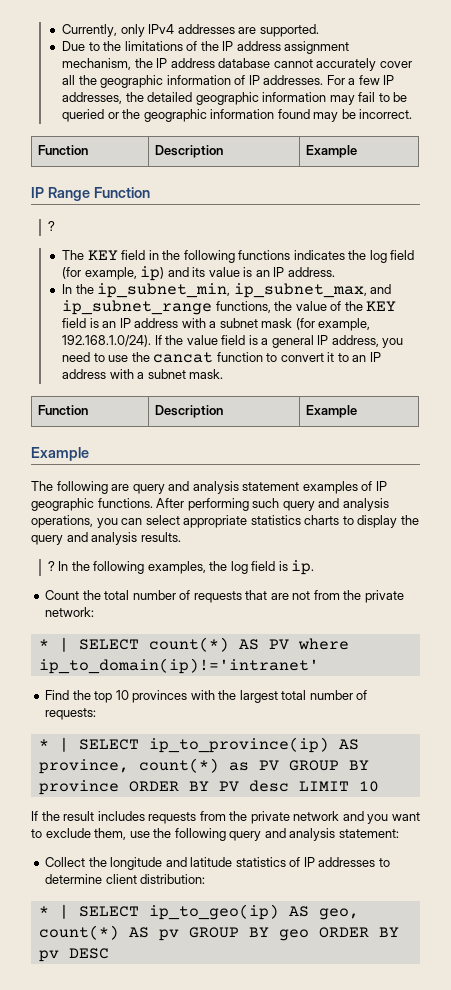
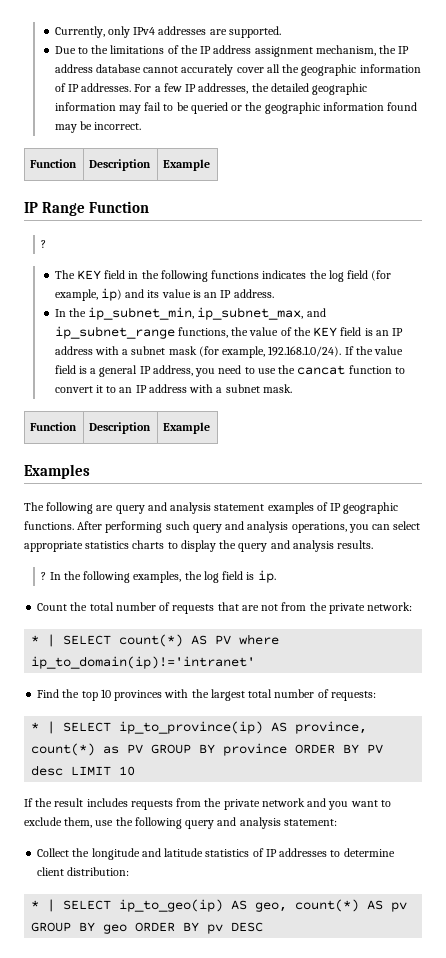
[31,447,89,461] Example -> [24,464,90,479] Examples

